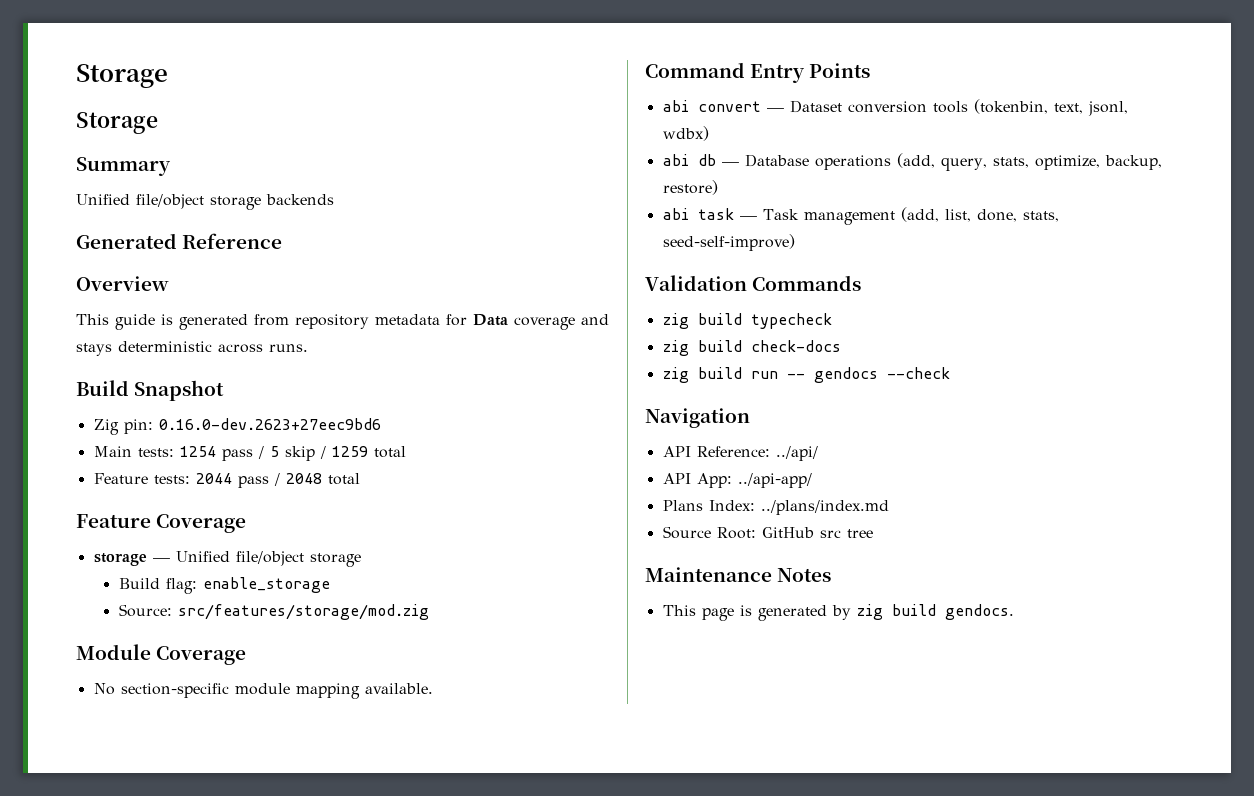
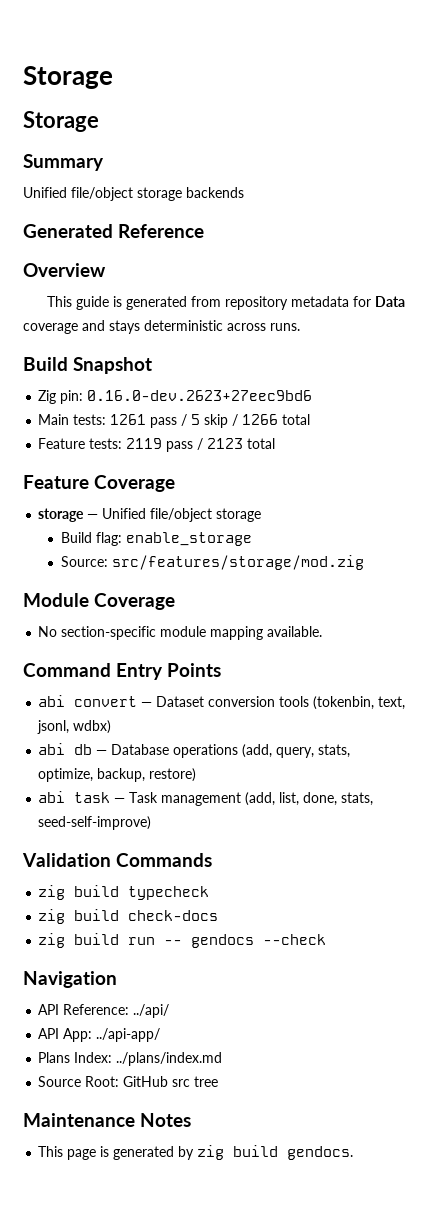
[179,446,216,457] 1254 -> [110,414,147,425] 1261
[331,446,368,457] 1259 -> [242,414,279,425] 1266
[195,473,322,488] 2044 pass / 2048 -> [126,438,244,452] 2119 pass / 2123

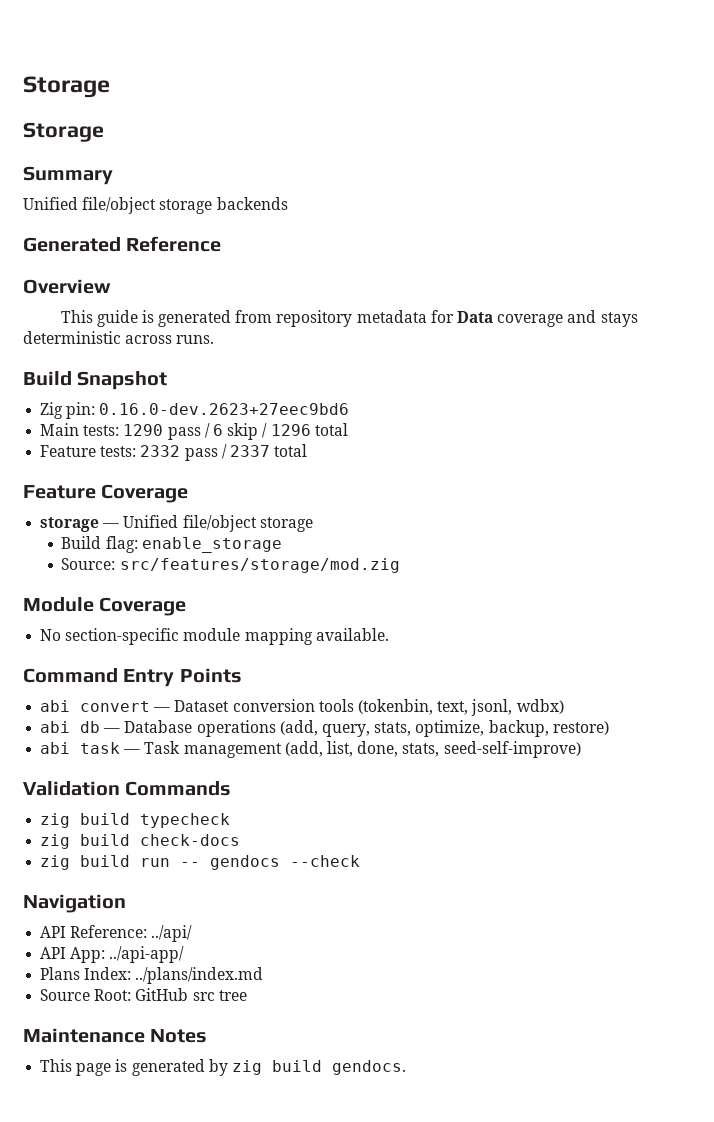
[110,414,201,428] 1261 pass / 5 -> [123,423,223,440] 1290 pass / 6
[242,414,279,425] 1266 -> [270,424,311,436] 1296
[126,438,244,452] 2119 pass / 2123 -> [140,444,270,461] 2332 pass / 2337

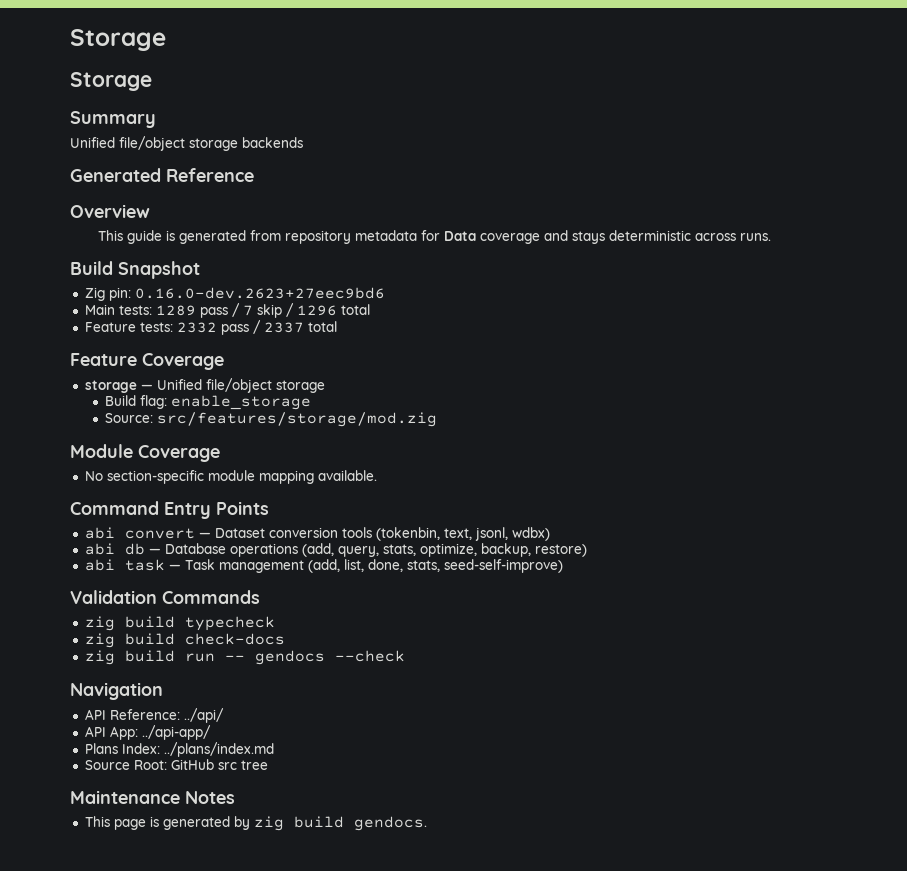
[123,423,223,440] 1290 pass / 6 -> [155,303,253,318] 1289 pass / 7

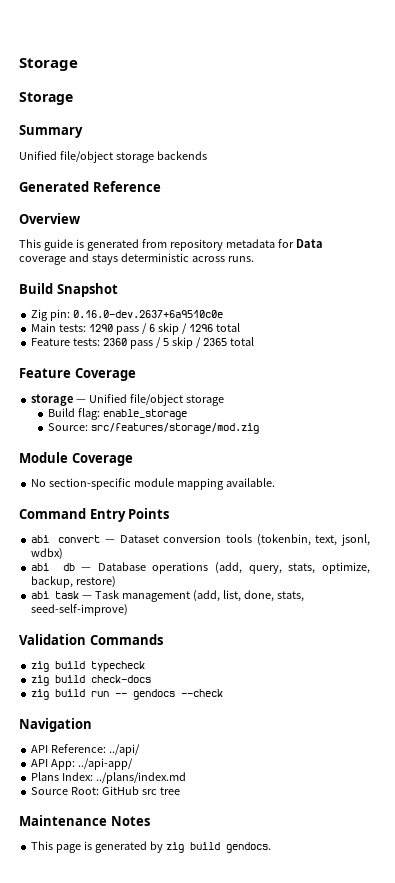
[134,287,385,299] 0.16.0-dev.2623+27eec9bd6 -> [73,310,224,318] 0.16.0-dev.2637+6a9510c0e
[155,303,253,318] 1289 pass / 7 -> [89,323,155,335] 1290 pass / 6
[176,320,304,335] 2332 pass / 2337 -> [103,337,227,349] 2360 pass / 5 skip / 2365

